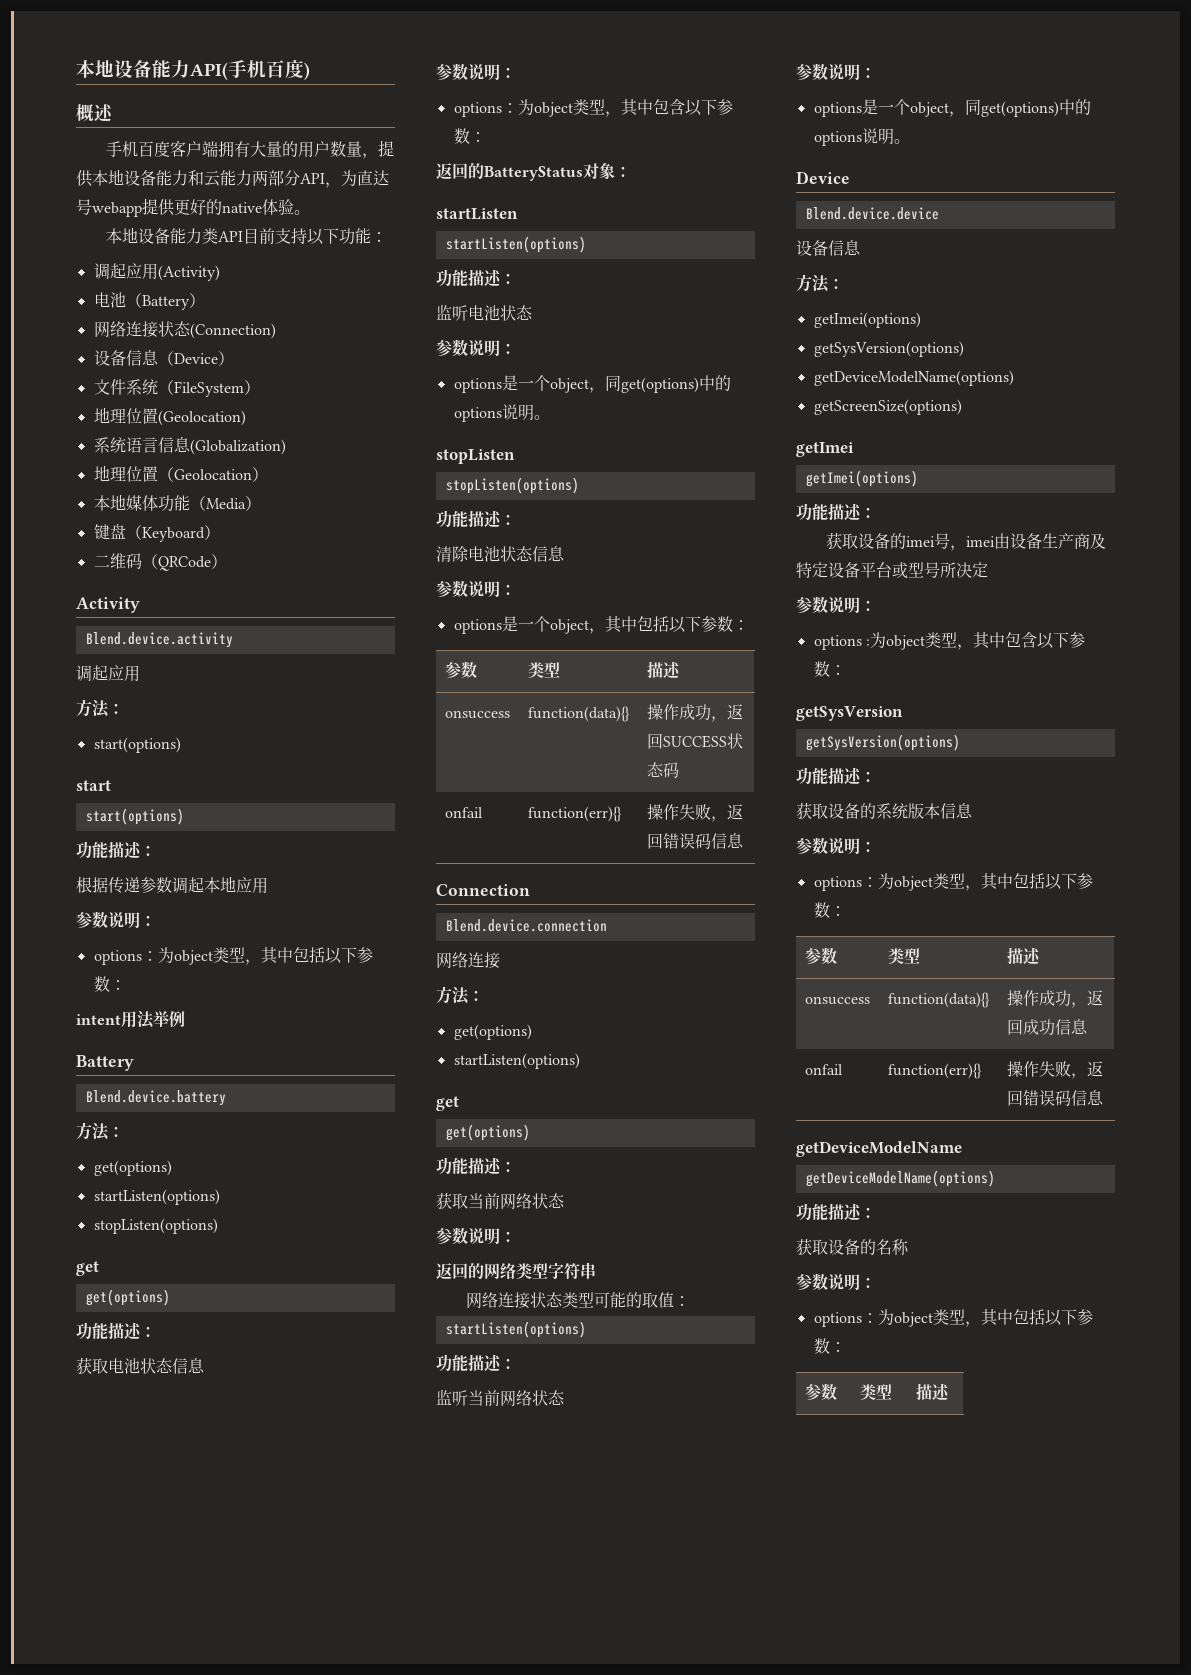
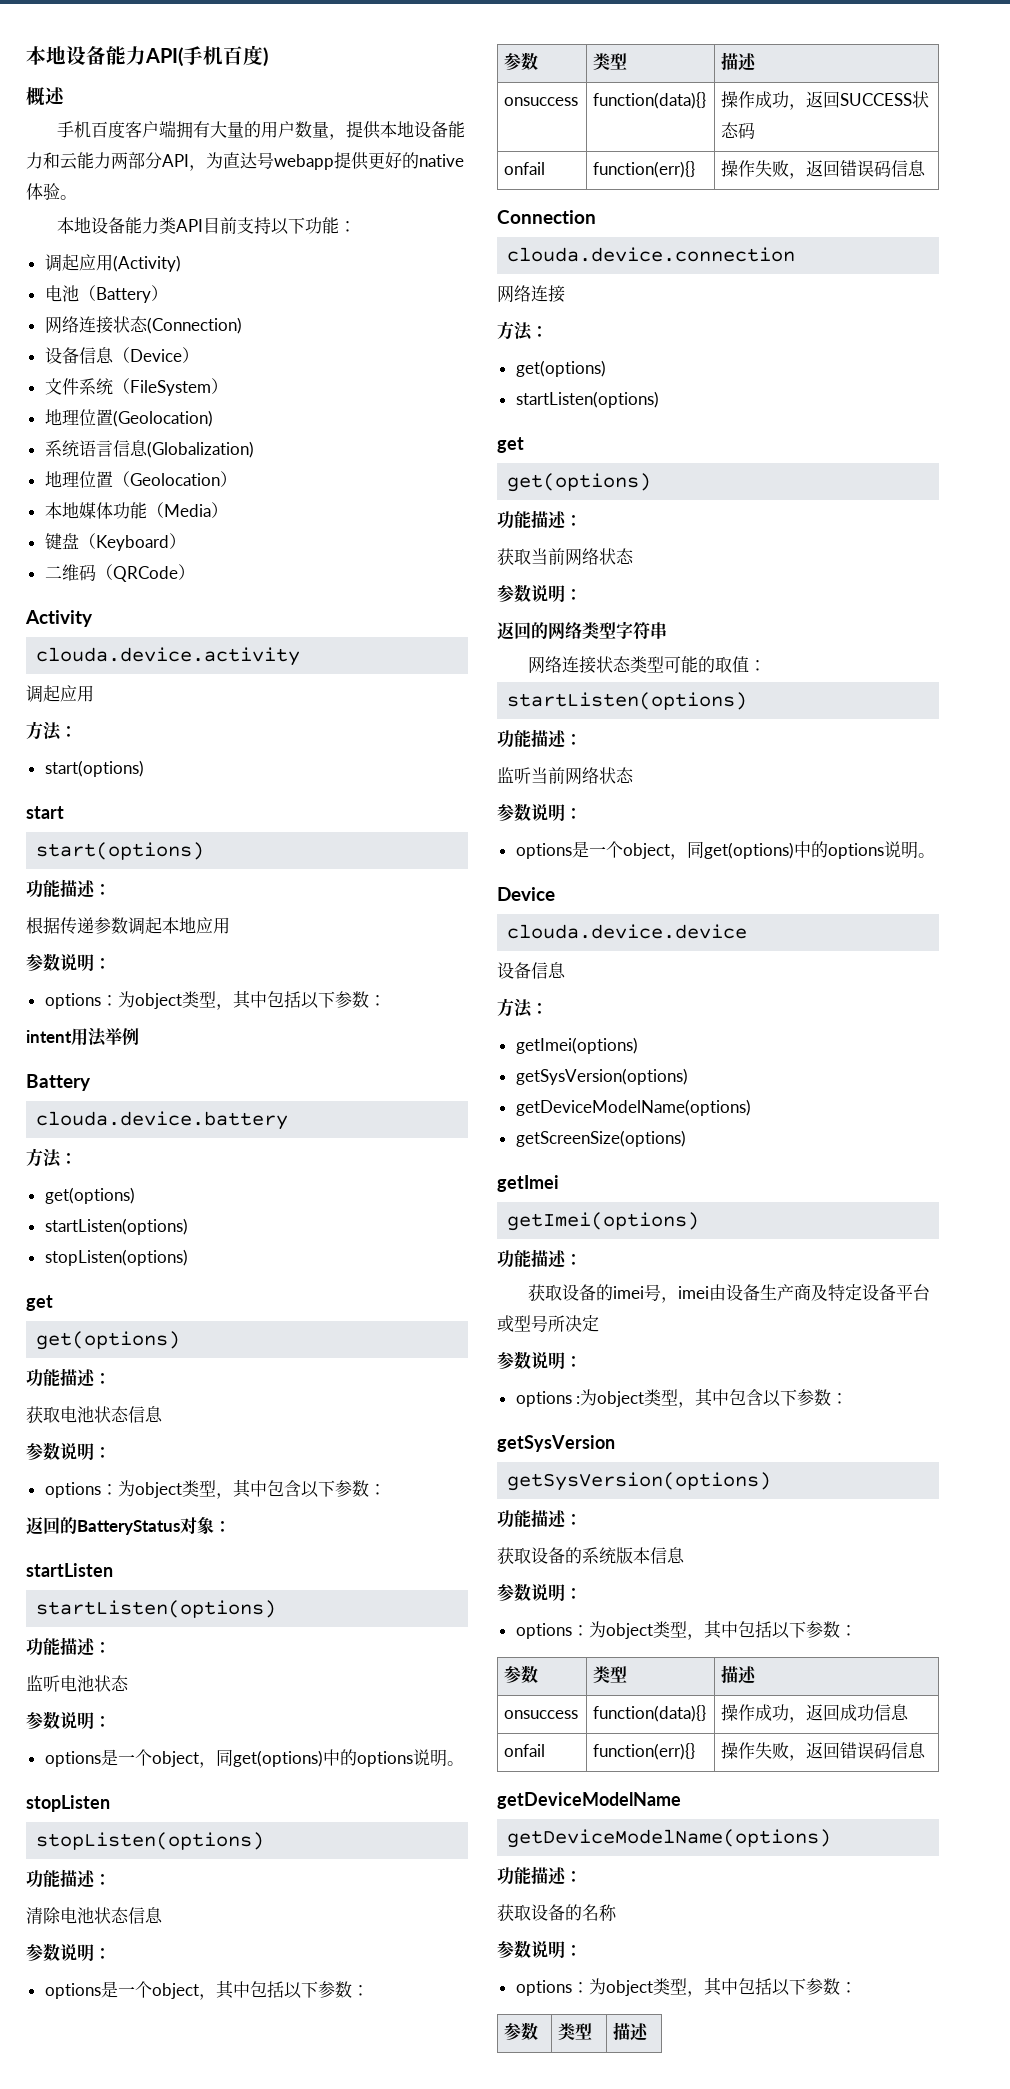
[85,632,233,648] Blend.device.activity -> [36,647,301,666] clouda.device.activity
[85,1090,226,1106] Blend.device.battery -> [36,1111,289,1130] clouda.device.battery
[445,919,607,932] Blend.device.connection -> [507,247,796,262] clouda.device.connection
[805,207,939,220] Blend.device.device -> [507,924,748,939] clouda.device.device

